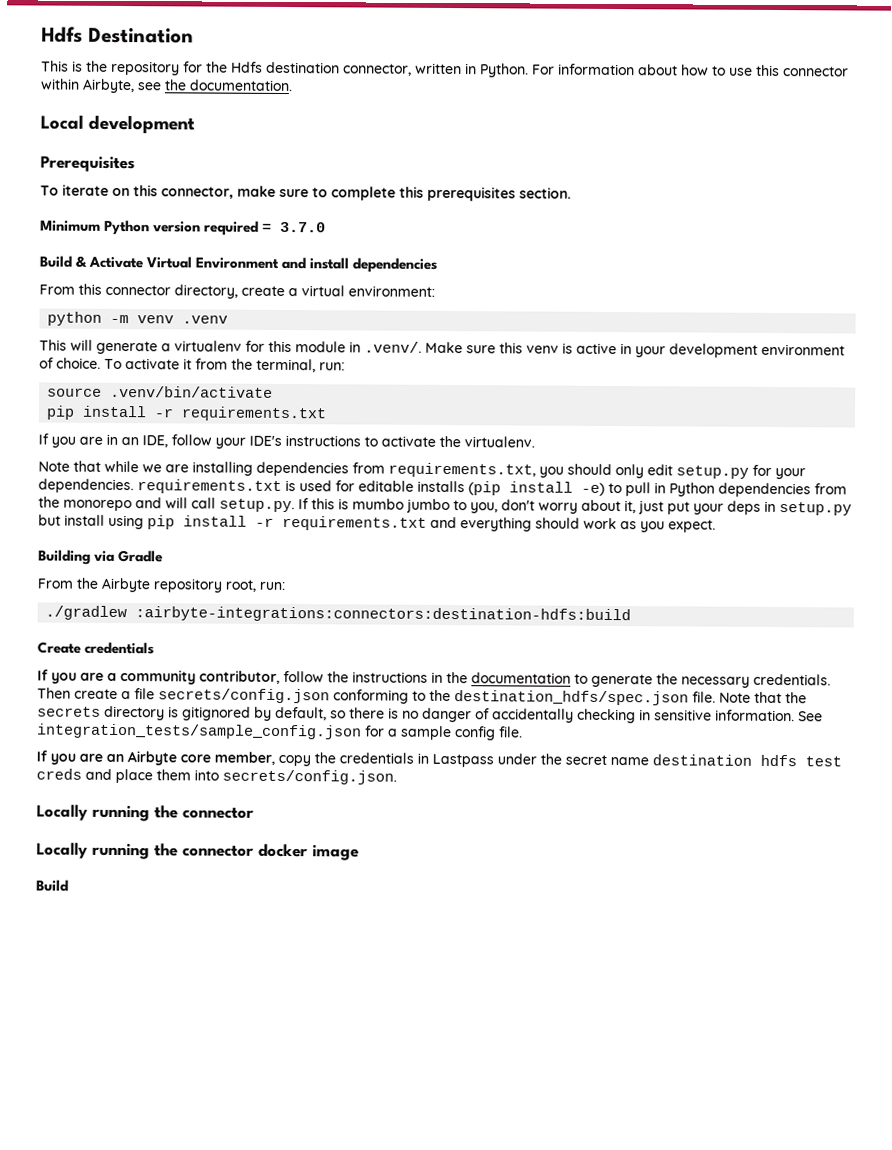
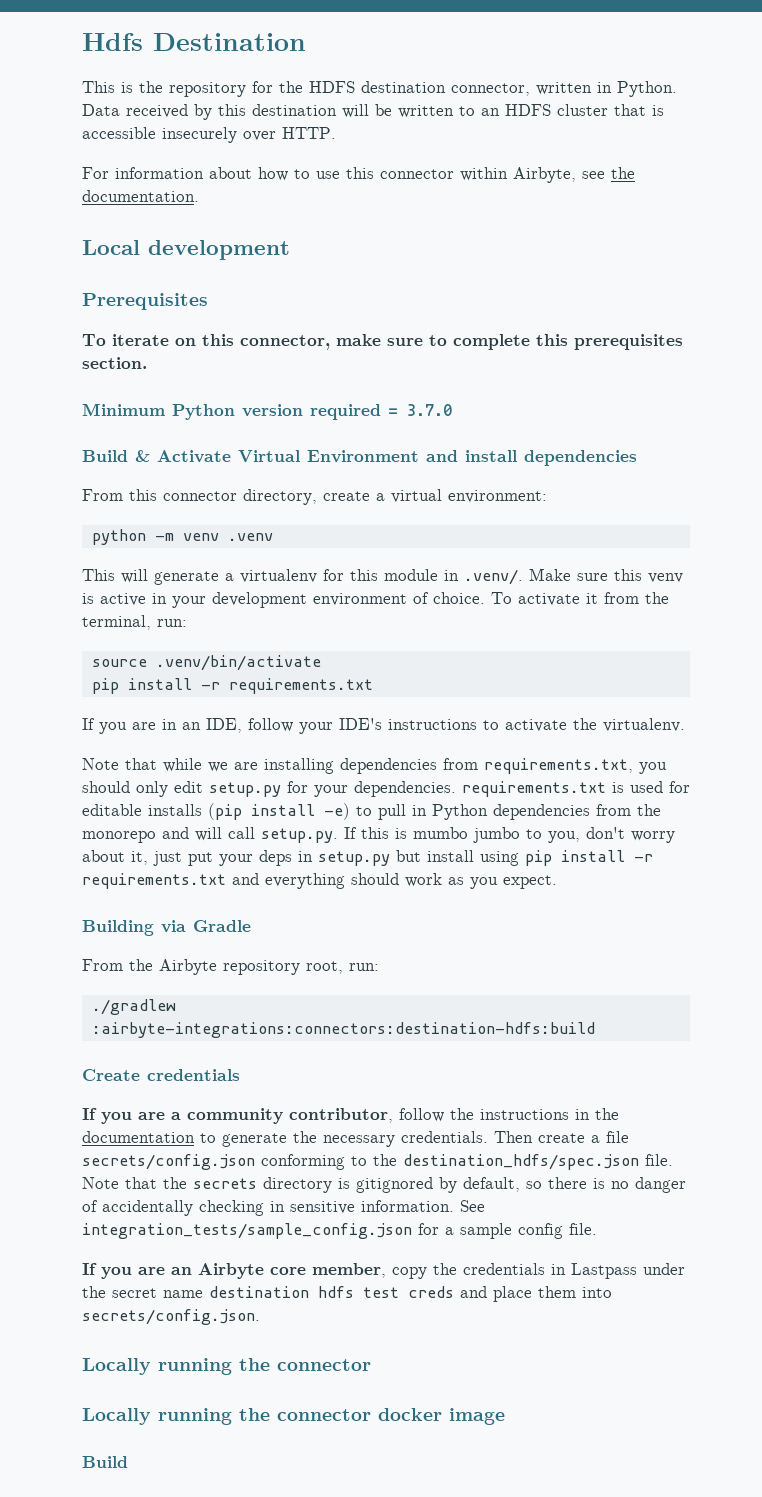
[231,61,263,73] Hdfs -> [309,81,355,93] HDFS
(529, 70) none -> [82,104,664,120] [82,127,336,143] Data received by this destination will be written to an HDFS cluster that is accessible insecurely over HTTP. //

